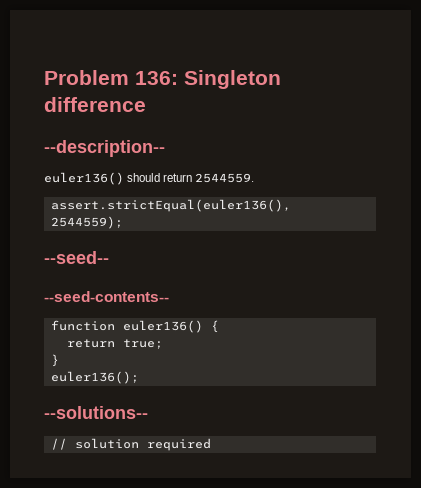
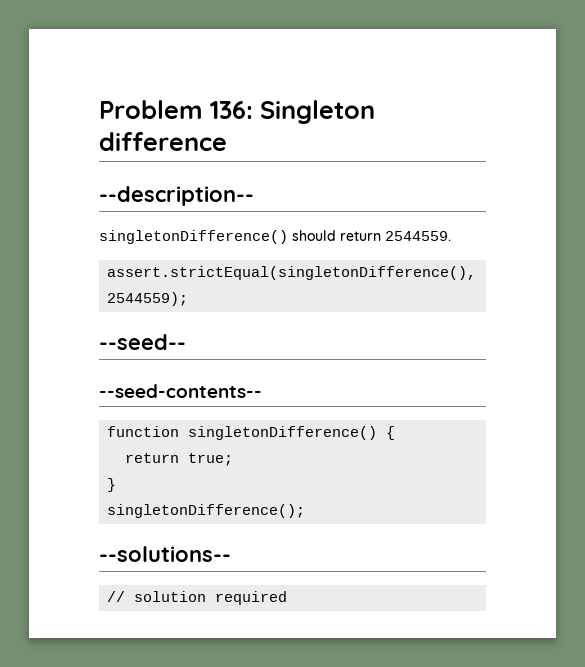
[44,172,124,185] euler136() -> [99,230,288,244] singletonDifference()
[50,199,291,212] assert.strictEqual(euler136(), -> [107,266,477,280] assert.strictEqual(singletonDifference(),
[122,320,203,333] euler136() -> [188,426,378,440] singletonDifference()
[50,371,139,384] euler136(); -> [107,504,306,518] singletonDifference();

